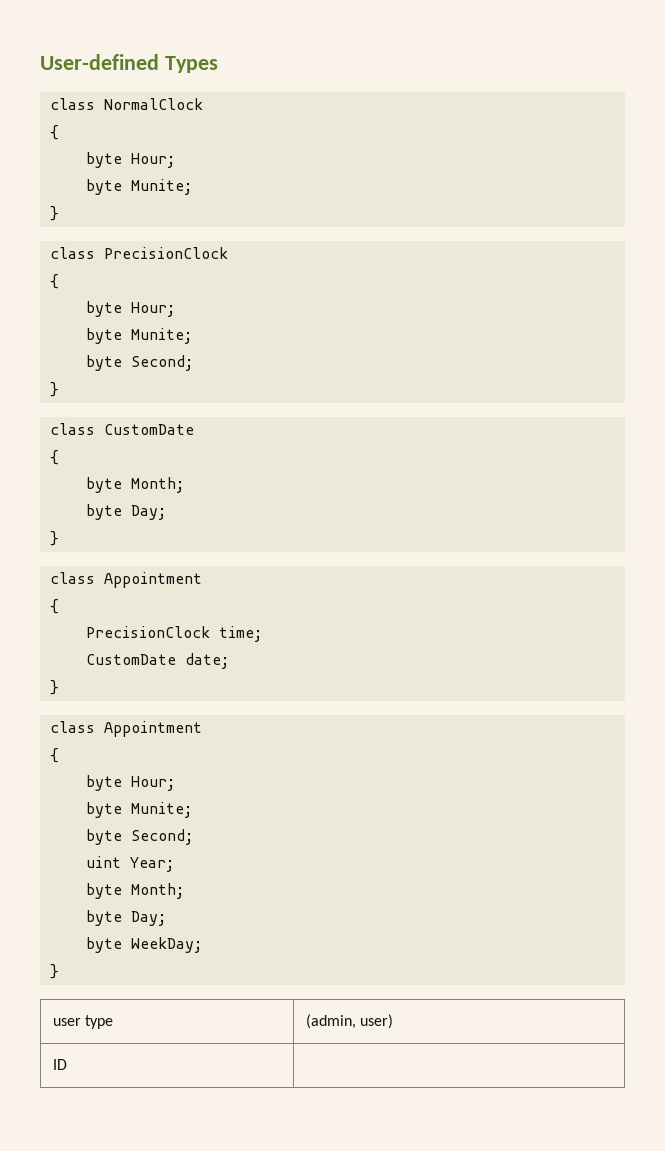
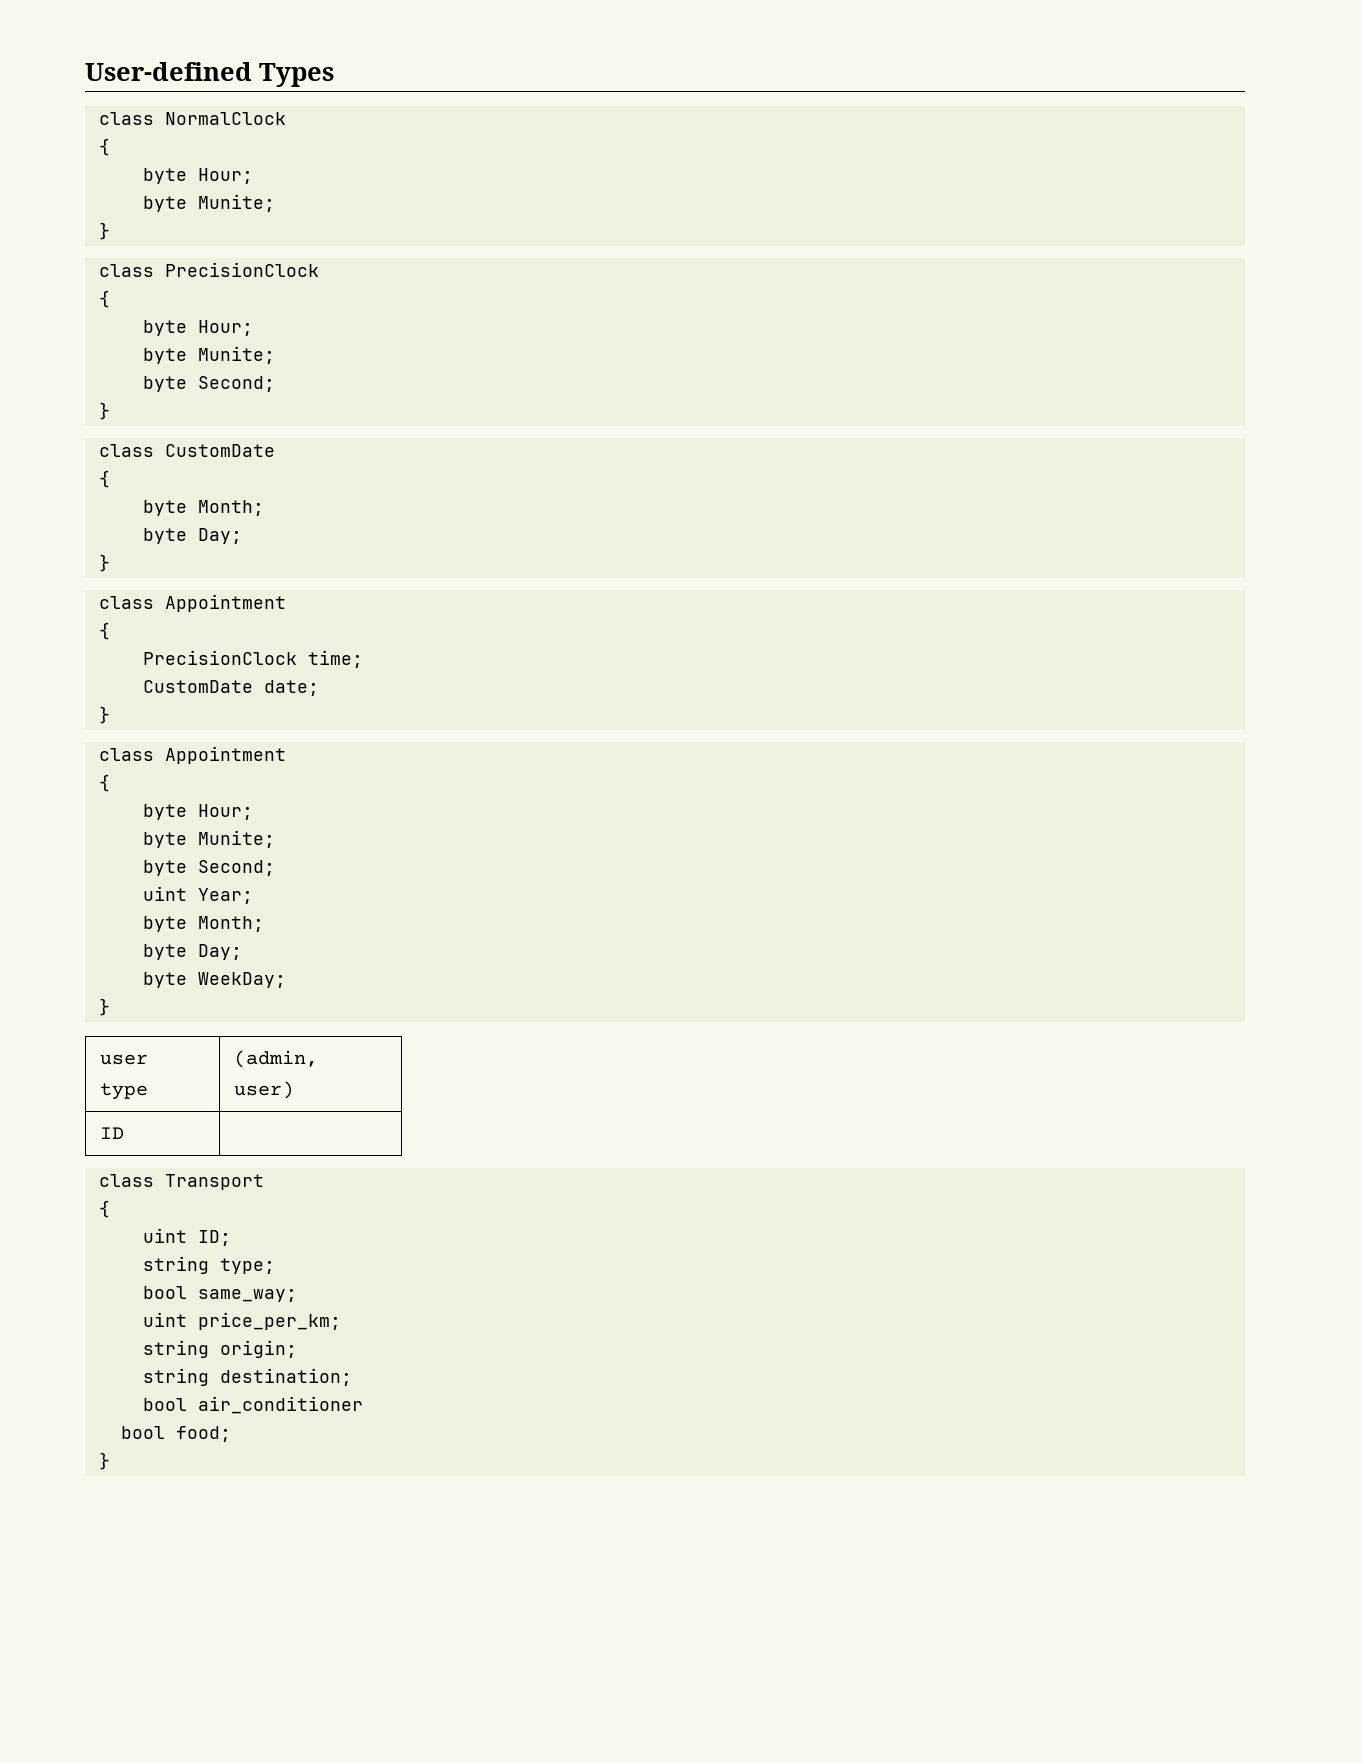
(67, 1064) none -> [98,1174,264,1190] [98,1200,110,1218] [142,1228,231,1246] [142,1256,275,1274] [142,1286,297,1302] [142,1312,341,1330] [142,1340,297,1358] [142,1368,352,1386] [142,1396,363,1414] [120,1426,231,1442] [98,1452,110,1470] // class Transport // { // uint ID; // string type; // bool same_way; // uint price_per_km; // string origin; // string destination; // bool air_conditioner // bool food; // }

